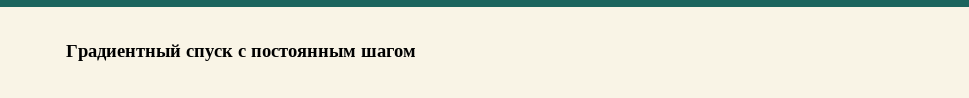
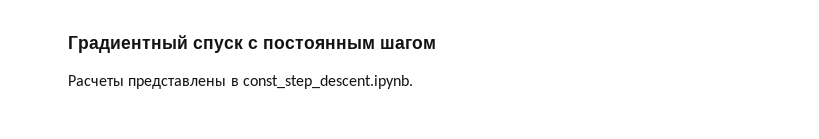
(416, 52) none -> [68,75,413,89] // Расчеты представлены в const_step_descent.ipynb.

